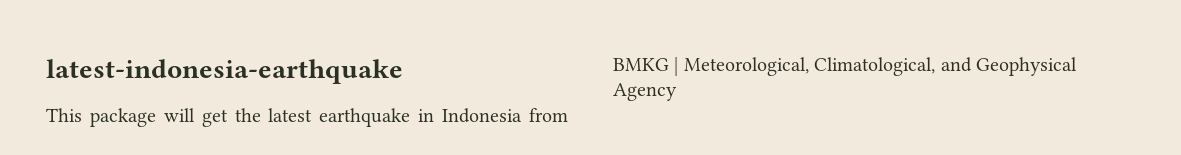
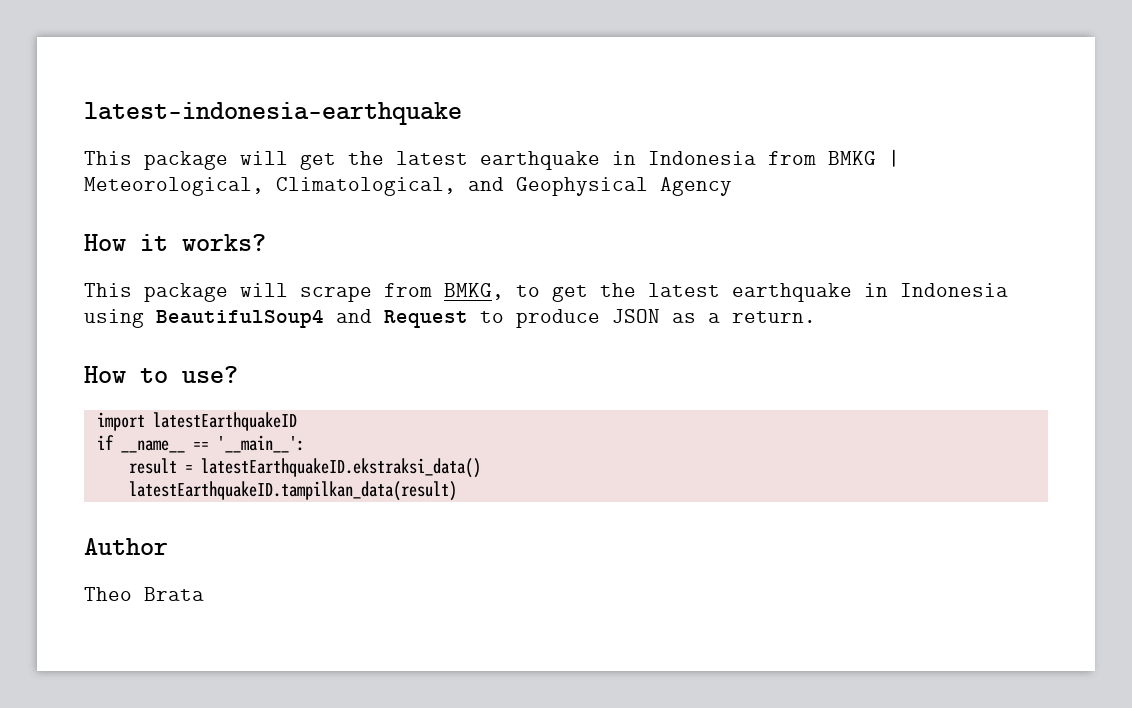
(677, 92) none -> [84,234,266,251] [84,283,1008,302] [84,309,816,328] [84,366,238,383] [96,412,297,431] [96,435,305,453] [128,458,481,478] [128,481,457,501] [84,538,168,555] [84,587,204,601] // How it works? // This package will scrape from BMKG, to get the latest earthquake in Indonesia using BeautifulSoup4 and Request to produce JSON as a return. // How to use? // import latestEarthquakeID // if __name__ == '__main__': // result = latestEarthquakeID.ekstraksi_data() // latestEarthquakeID.tampilkan_data(result) // Author // Theo Brata

